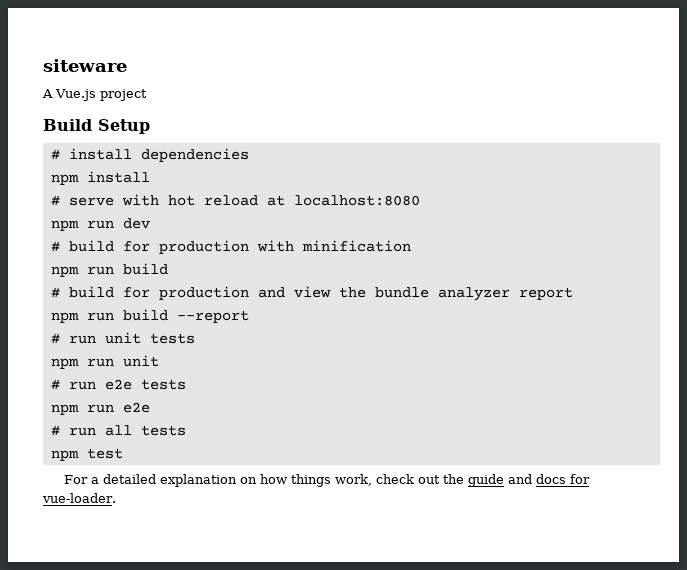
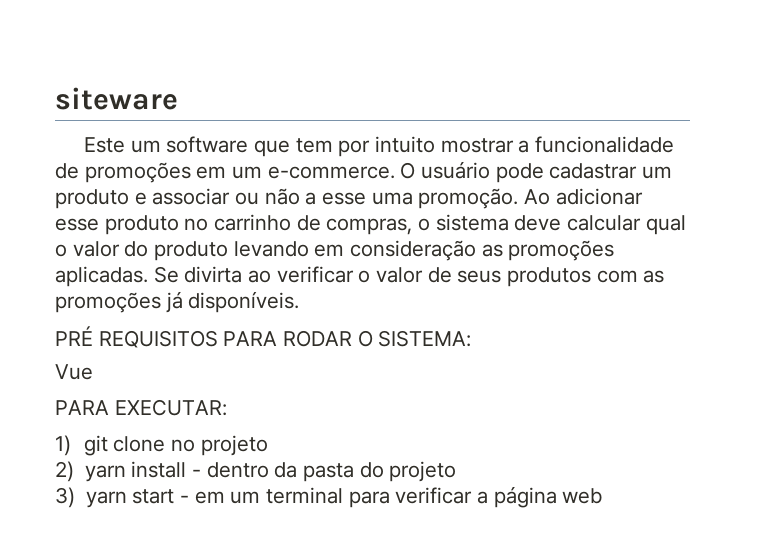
[42,89,147,101] [43,119,150,134] [50,148,249,162] [50,171,150,185] [50,194,420,206] [50,218,150,231] [50,240,411,254] [50,263,168,277] [50,286,573,301] [50,309,249,323] [50,332,195,344] [50,355,159,369] [50,379,186,390] [50,402,150,415] [50,425,186,436] [50,448,123,461] [63,474,590,487] [42,493,116,503] A Vue.js project // Build Setup // # install dependencies // npm install // # serve with hot reload at localhost:8080 // npm run dev // # build for production with minification // npm run build // # build for production and view the bundle analyzer report // npm run build --report // # run unit tests // npm run unit // # run e2e tests // npm run e2e // # run all tests // npm test // For a detailed explanation on how things work, check out the guide and docs for vue-loader. -> [84,136,675,157] [55,161,673,183] [55,188,643,209] [55,214,686,235] [55,240,615,261] [55,266,665,287] [55,291,300,313] [55,326,472,348] [55,364,93,380] [55,399,227,416] [55,435,268,456] [55,461,457,482] [55,486,603,508] Este um software que tem por intuito mostrar a funcionalidade de promoções em um e-commerce. O usuário pode cadastrar um produto e associar ou não a esse uma promoção. Ao adicionar esse produto no carrinho de compras, o sistema deve calcular qual o valor do produto levando em consideração as promoções aplicadas. Se divirta ao verificar o valor de seus produtos com as promoções já disponíveis. // PRÉ REQUISITOS PARA RODAR O SISTEMA: // Vue // PARA EXECUTAR: // 1) git clone no projeto // 2) yarn install - dentro da pasta do projeto // 3) yarn start - em um terminal para verificar a página web

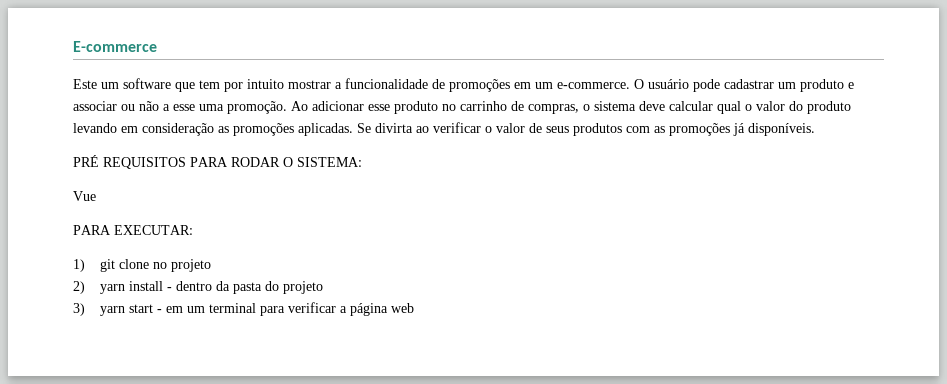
[55,87,178,110] siteware -> [73,41,157,52] E-commerce

